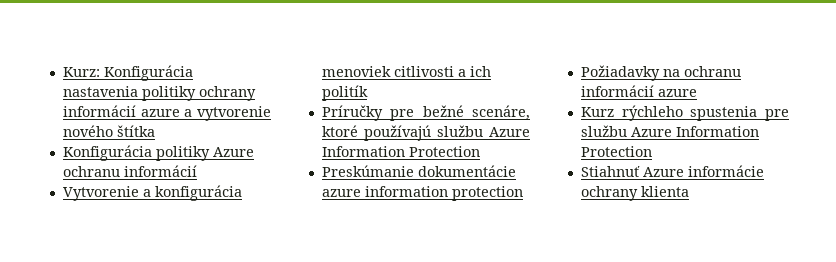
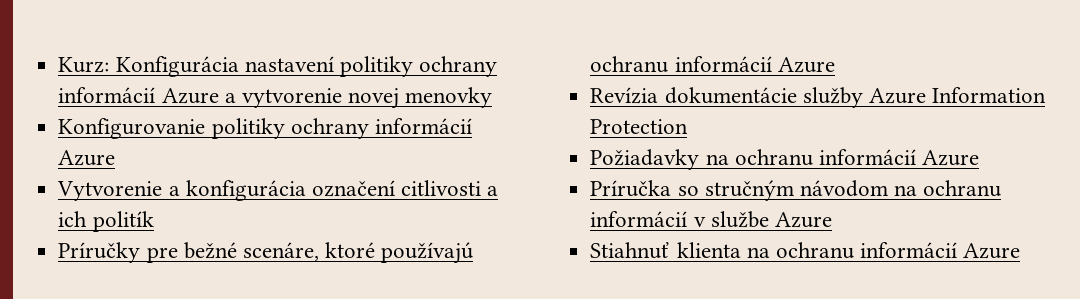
[62,86,256,101] [62,105,180,117] nastavenia politiky ochrany informácií azure -> [244,56,498,77] [58,87,219,104] nastavení politiky ochrany informácií Azure
[62,125,155,137] [62,145,254,161] [62,165,197,177] nového štítka // Konfigurácia politiky Azure ochranu informácií -> [348,87,493,109] [58,118,472,139] [58,150,116,166] novej menovky // Konfigurovanie politiky ochrany informácií Azure
[321,66,391,77] menoviek -> [311,180,395,197] označení
[436,125,530,137] [321,146,480,157] [321,165,516,177] [321,186,523,201] [580,65,741,81] [580,85,697,97] [580,105,789,121] [580,125,759,137] [580,146,652,157] službu Azure Information Protection // Preskúmanie dokumentácie azure information protection // Požiadavky na ochranu informácií azure // Kurz rýchleho spustenia pre službu Azure Information Protection -> [590,56,835,73] [590,87,1047,108] [590,119,689,134] [590,149,980,170] [590,180,1002,201] [590,211,832,228] ochranu informácií Azure // Revízia dokumentácie služby Azure Information Protection // Požiadavky na ochranu informácií Azure // Príručka so stručným návodom na ochranu informácií v službe Azure
[642,165,764,177] [580,186,689,201] Azure informácie ochrany klienta -> [676,242,1021,259] klienta na ochranu informácií Azure

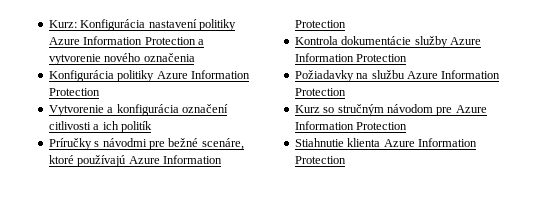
[419,56,498,77] [58,87,493,109] [58,118,472,139] [58,150,116,166] ochrany informácií Azure a vytvorenie novej menovky // Konfigurovanie politiky ochrany informácií Azure -> [48,36,204,45] [48,53,195,65] [48,70,250,82] [48,88,100,96] Azure Information Protection a vytvorenie nového označenia // Konfigurácia politiky Azure Information Protection
(141, 252) none -> [94,138,147,147] s návodmi
[590,56,835,73] [590,87,659,104] ochranu informácií Azure // Revízia -> [128,155,222,164] [294,20,346,28] [294,36,338,45] Azure Information Protection // Kontrola
[734,149,980,166] [590,180,1002,201] [590,211,832,228] [590,242,1021,259] ochranu informácií Azure // Príručka so stručným návodom na ochranu informácií v službe Azure // Stiahnuť klienta na ochranu informácií Azure -> [371,70,501,79] [294,88,346,96] [294,104,487,116] [294,121,408,130] [294,138,477,147] [294,156,346,164] službu Azure Information Protection // Kurz so stručným návodom pre Azure Information Protection // Stiahnutie klienta Azure Information Protection

